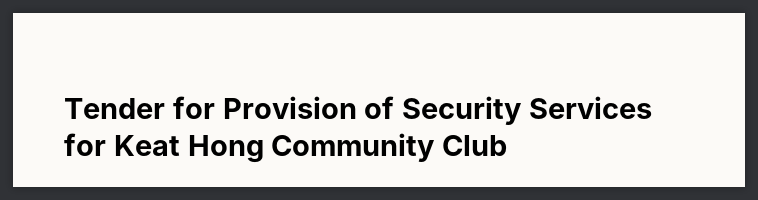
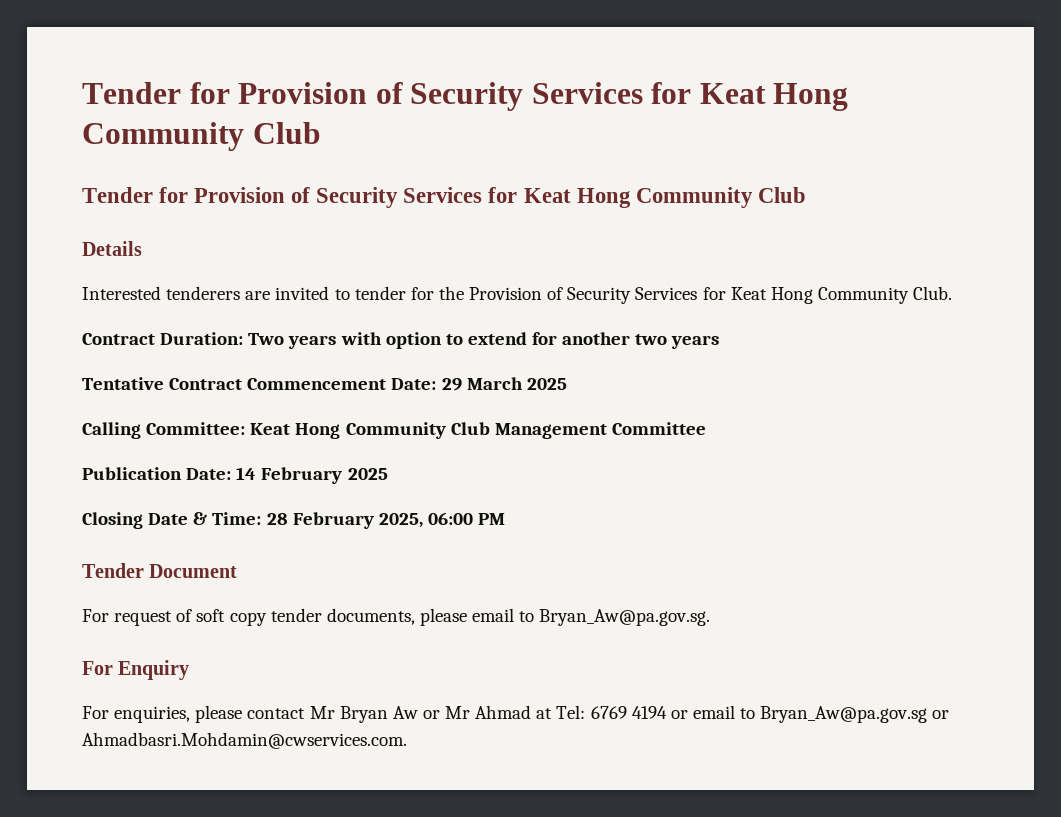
(508, 145) none -> [82,187,806,208] [82,241,142,256] [82,286,953,304] [82,332,720,349] [82,377,567,391] [82,422,706,439] [82,467,388,484] [82,512,506,529] [82,563,238,578] [82,608,711,626] [82,660,190,680] [82,705,950,723] [82,732,407,749] // Tender for Provision of Security Services for Keat Hong Community Club // Details // Interested tenderers are invited to tender for the Provision of Security Services for Keat Hong Community Club. // Contract Duration: Two years with option to extend for another two years // Tentative Contract Commencement Date: 29 March 2025 // Calling Committee: Keat Hong Community Club Management Committee // Publication Date: 14 February 2025 // Closing Date & Time: 28 February 2025, 06:00 PM // Tender Document // For request of soft copy tender documents, please email to Bryan_Aw@pa.gov.sg. // For Enquiry // For enquiries, please contact Mr Bryan Aw or Mr Ahmad at Tel: 6769 4194 or email to Bryan_Aw@pa.gov.sg or Ahmadbasri.Mohdamin@cwservices.com.

